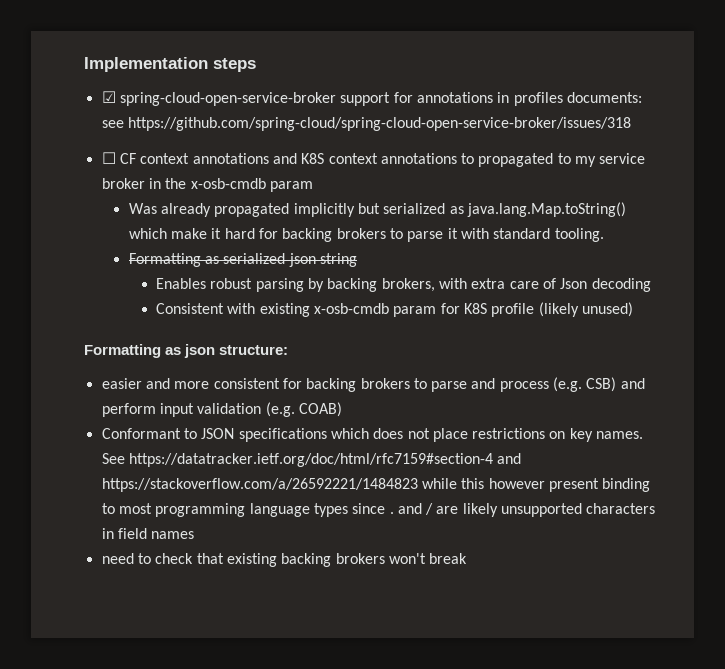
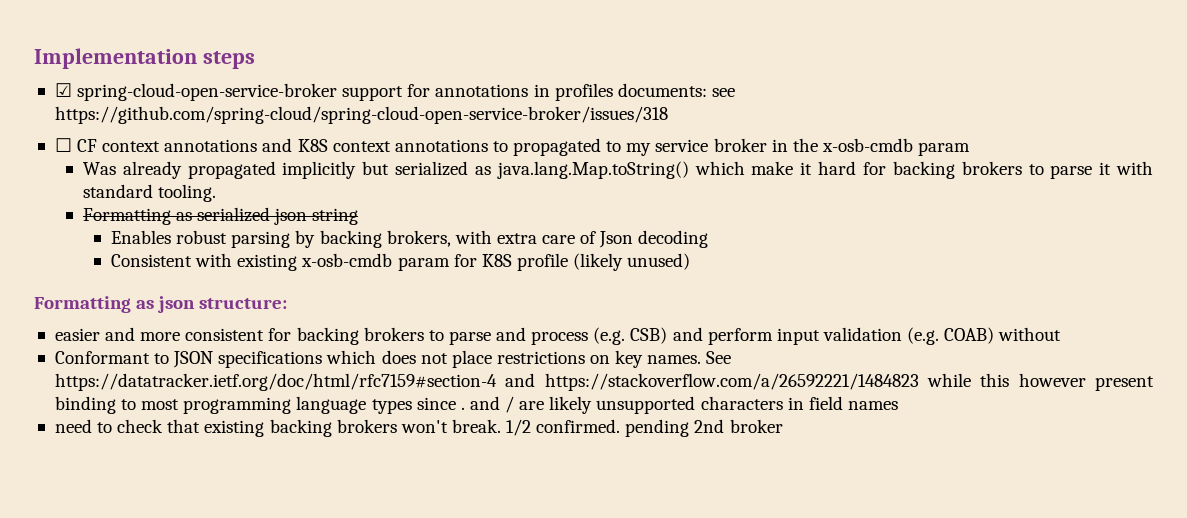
(342, 409) none -> [998,327,1062,341] without
[429,553,468,564] break -> [451,419,783,437] break. 1/2 confirmed. pending 2nd broker

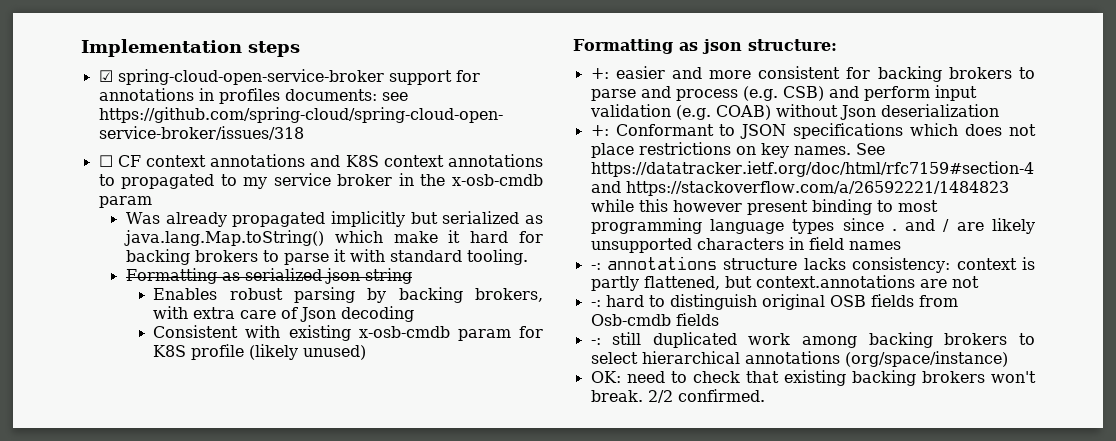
(288, 303) none -> [590,68,609,79] +:
(1062, 334) // -> [839,104,999,120] [590,125,609,136] Json deserialization // +:
(898, 405) none -> [590,256,1035,273] [590,275,979,291] [590,294,958,310] [590,313,719,326] [590,332,1035,348] [590,351,1008,367] [590,371,621,383] -: annotations structure lacks consistency: context is partly flattened, but context.annotations are not // -: hard to distinguish original OSB fields from Osb-cmdb fields // -: still duplicated work among backing brokers to select hierarchical annotations (org/space/instance) // OK:
[506,419,783,437] 1/2 confirmed. pending 2nd broker -> [647,389,765,403] 2/2 confirmed.

